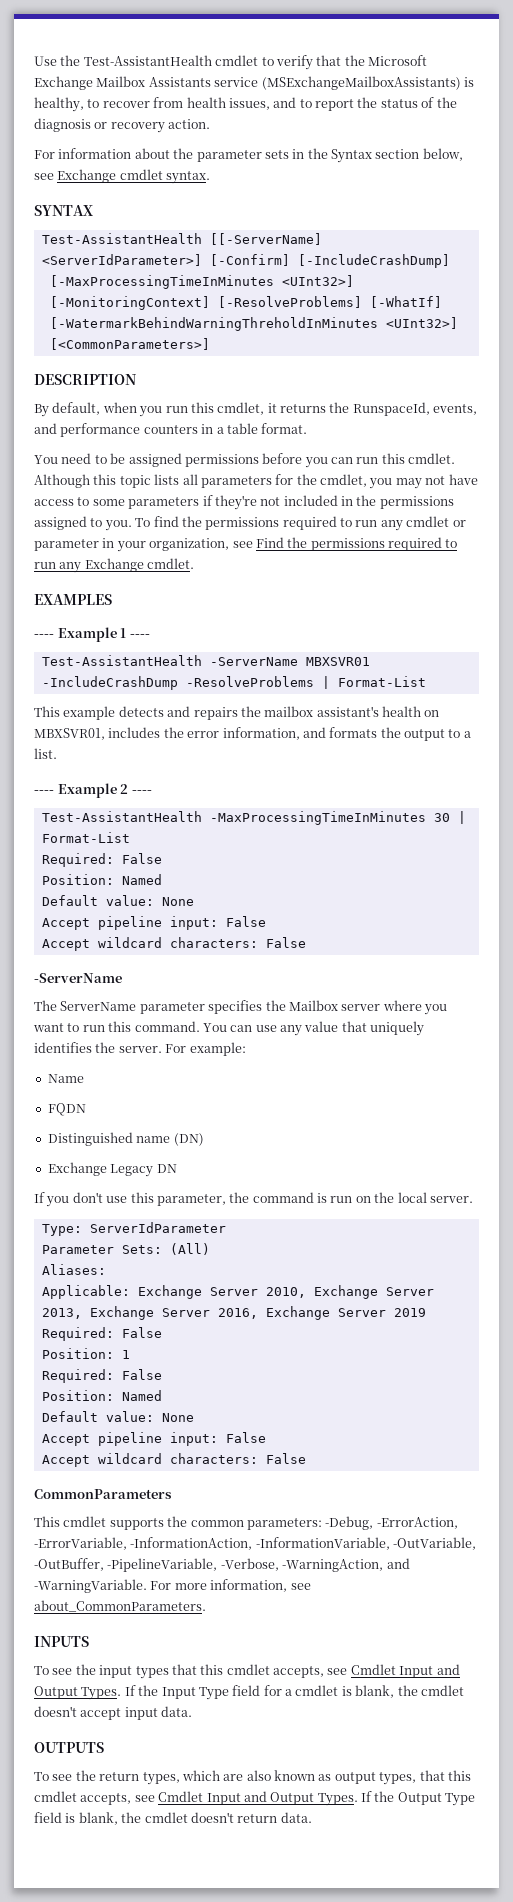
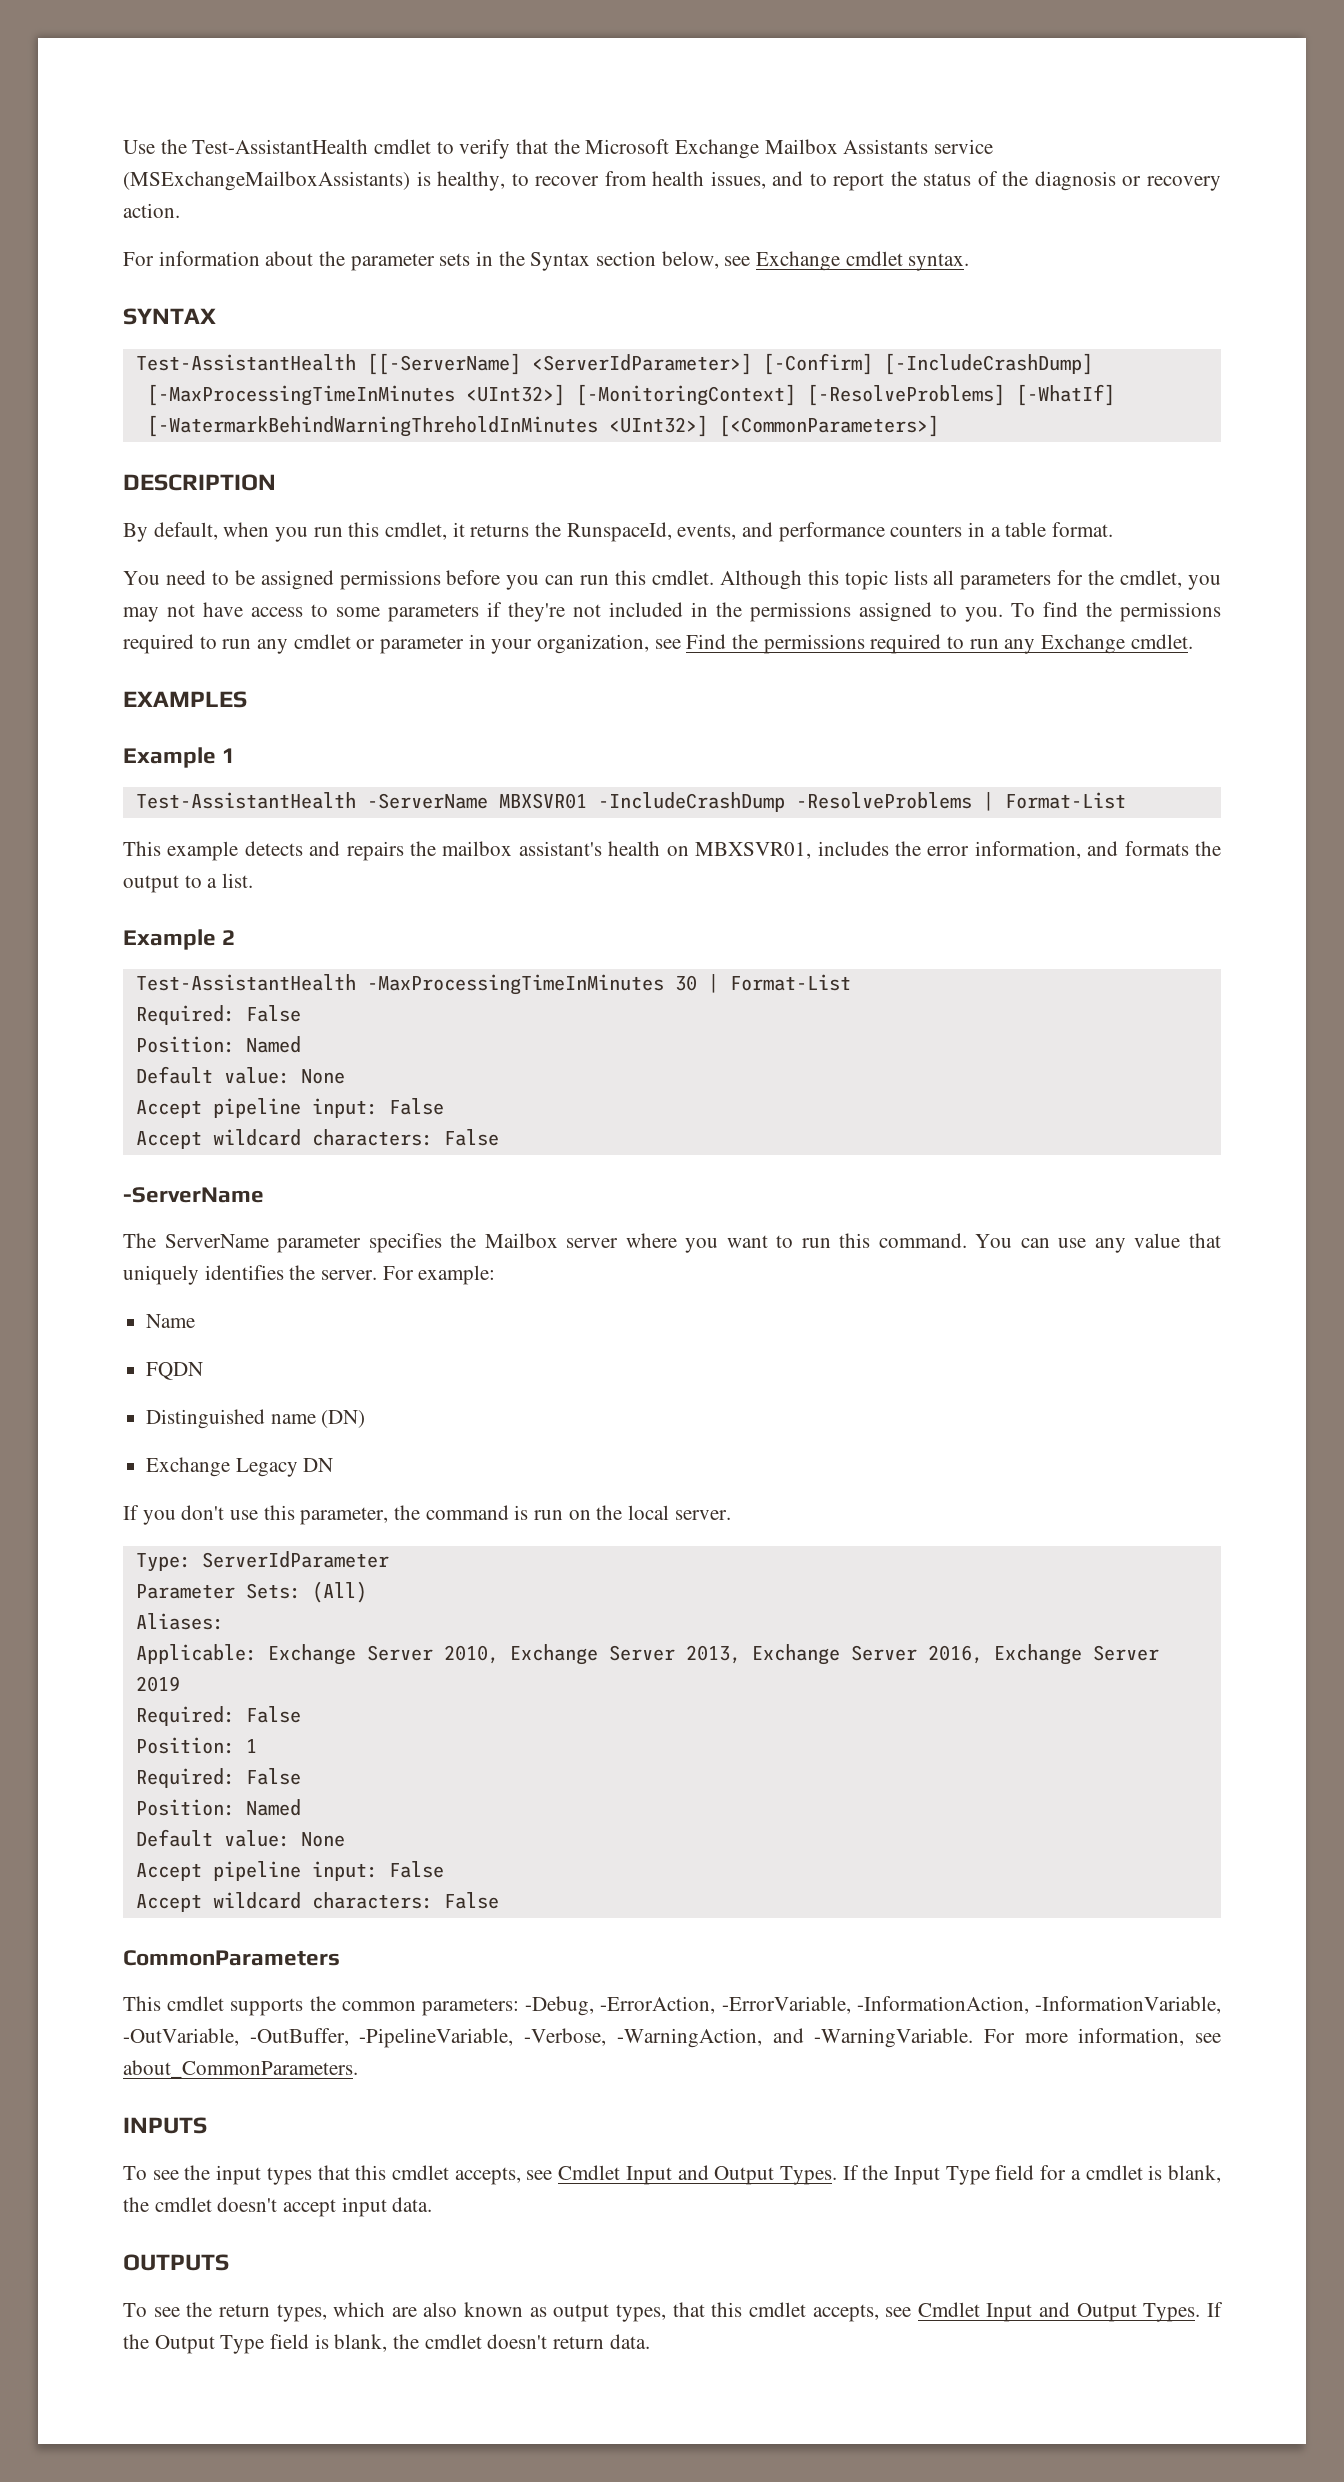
[34,634,54,638] ---- -> (247, 699) none
[129,634,150,638] ---- -> (236, 755) none
[34,790,54,794] ---- -> (254, 880) none
[131,790,152,794] ---- -> (236, 937) none

